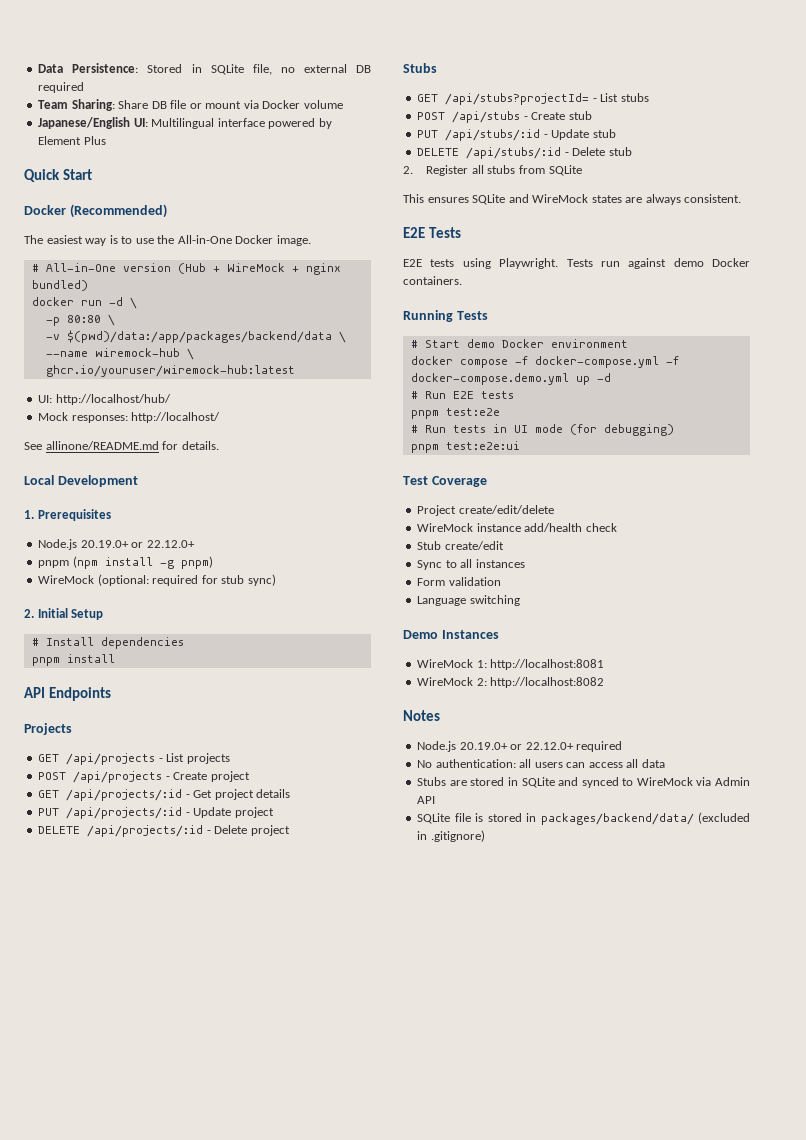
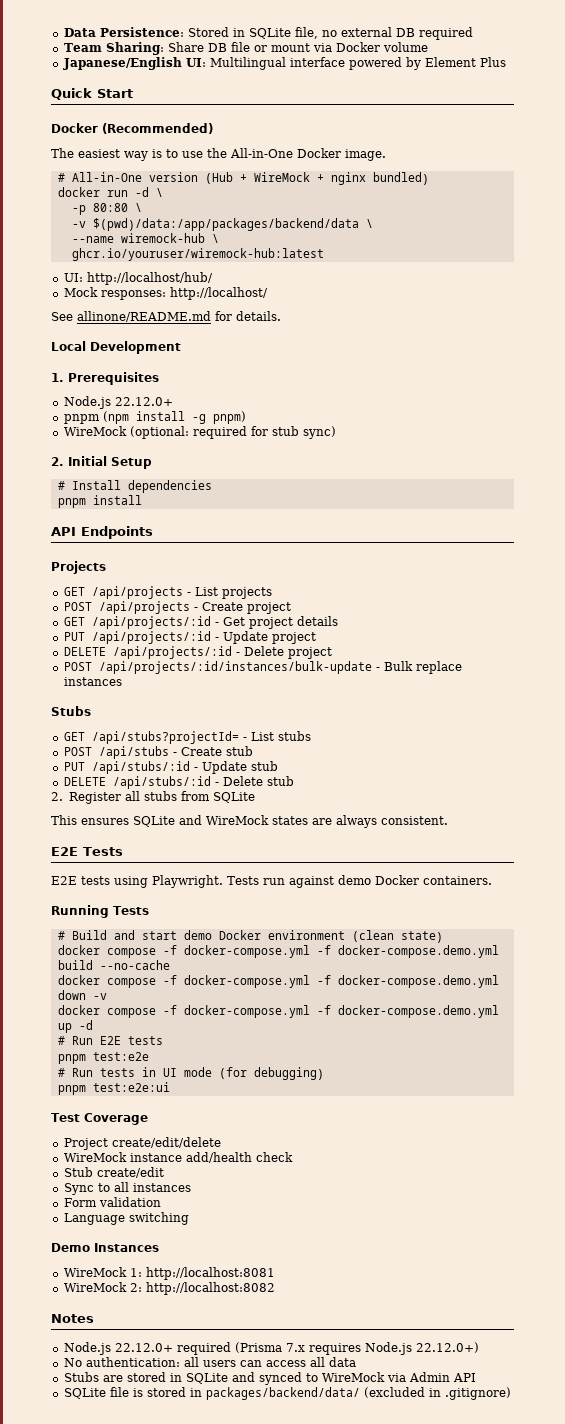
[80,540,144,548] 20.19.0+ or -> (111, 402) none
(290, 830) none -> [63,661,462,674] [63,677,122,686] // POST /api/projects/:id/instances/bulk-update - Bulk replace instances
[424,340,460,348] Start -> [71,930,177,940] Build and start
(628, 343) none -> [351,930,443,943] [57,945,499,958] [57,960,170,970] [57,975,499,988] [57,990,107,1000] (clean state) // docker compose -f docker-compose.yml -f docker-compose.demo.yml build --no-cache // docker compose -f docker-compose.yml -f docker-compose.demo.yml down -v
[459,742,523,750] 20.19.0+ or -> (111, 1348) none
(623, 746) none -> [234,1342,479,1355] (Prisma 7.x requires Node.js 22.12.0+)

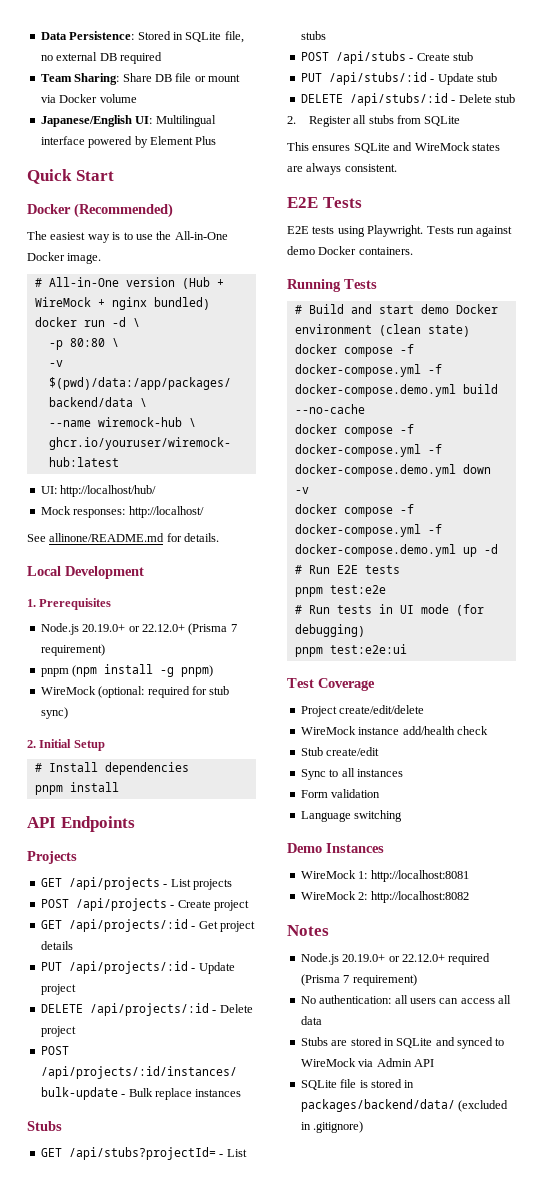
[114,397,173,406] 22.12.0+ -> [82,623,237,635] [40,644,105,656] 20.19.0+ or 22.12.0+ (Prisma 7 requirement)
(111, 1348) none -> [342,954,400,962] 20.19.0+ or
[285,1342,479,1355] 7.x requires Node.js 22.12.0+) -> [343,974,417,986] 7 requirement)

